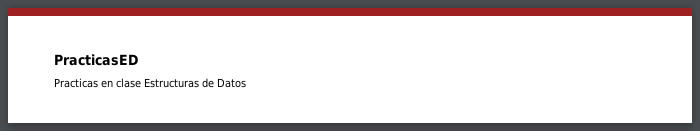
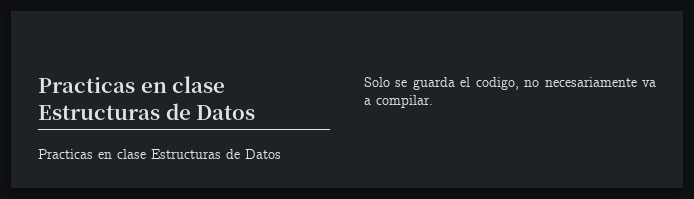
[54,54,138,66] [54,78,246,88] PracticasED // Practicas en clase Estructuras de Datos -> [38,76,226,93] [38,103,256,120] [38,149,281,159] [364,77,656,90] [364,95,433,108] Practicas en clase Estructuras de Datos // Practicas en clase Estructuras de Datos // Solo se guarda el codigo, no necesariamente va a compilar.

